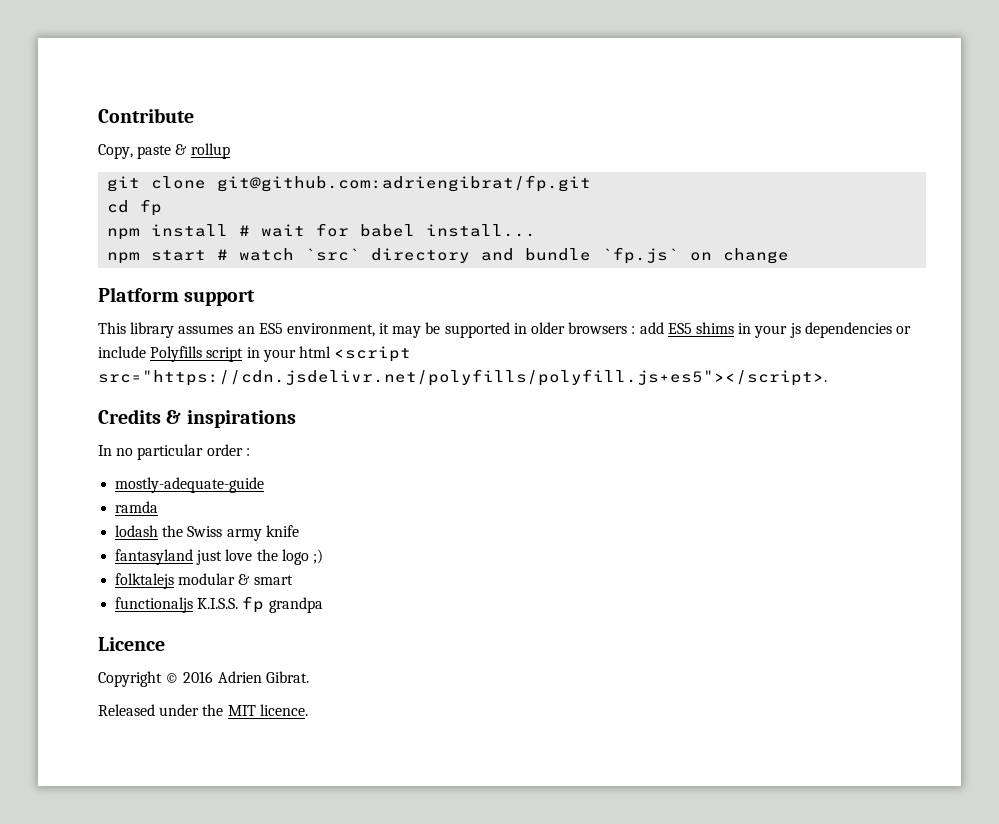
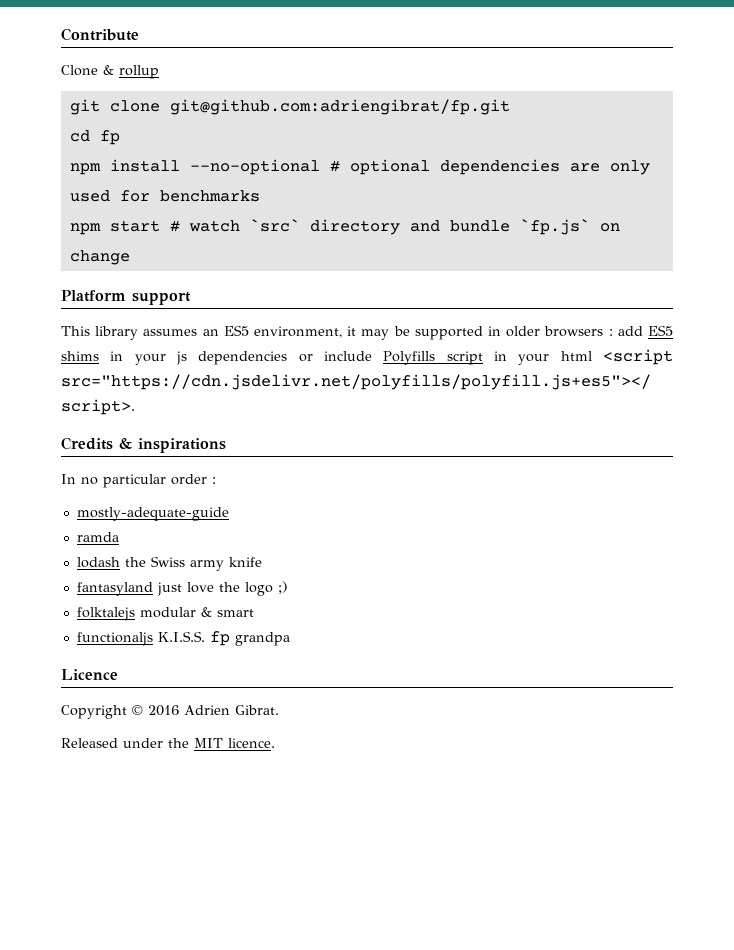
[98,144,172,159] Copy, paste -> [61,65,98,76] Clone
[239,223,537,237] # wait for babel install... -> [189,159,650,175] [69,190,260,202] --no-optional # optional dependencies are only used for benchmarks

